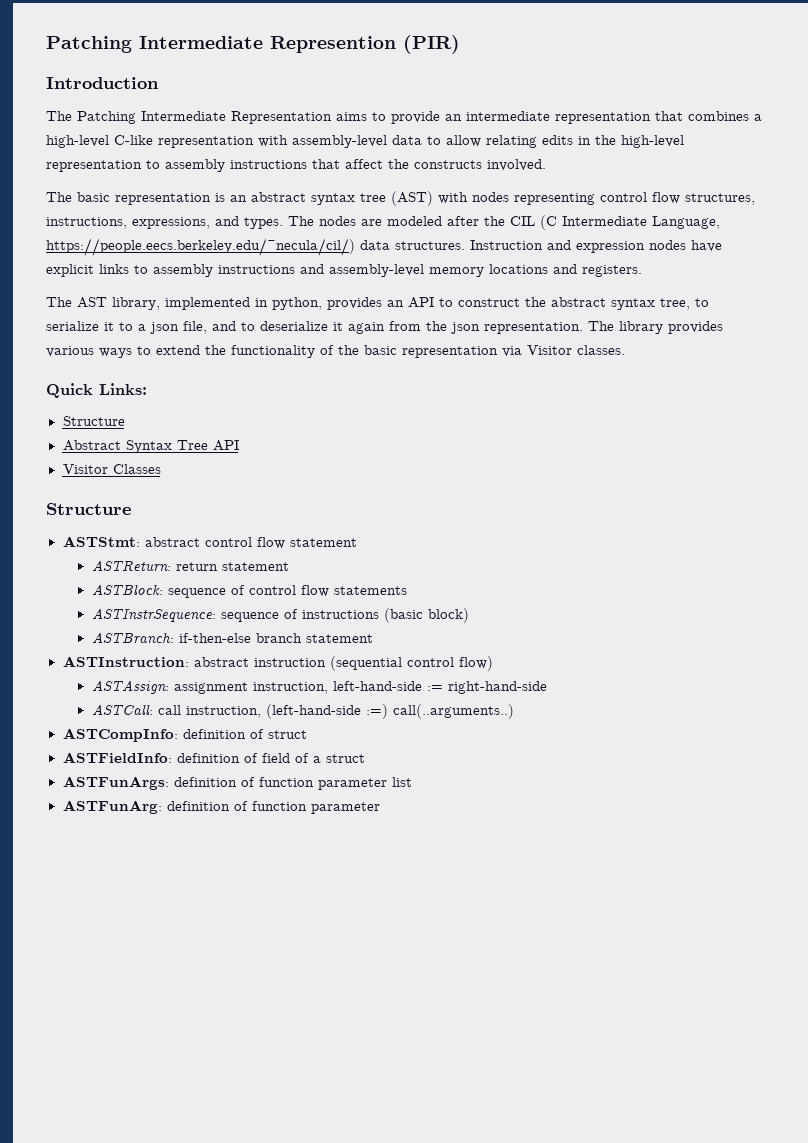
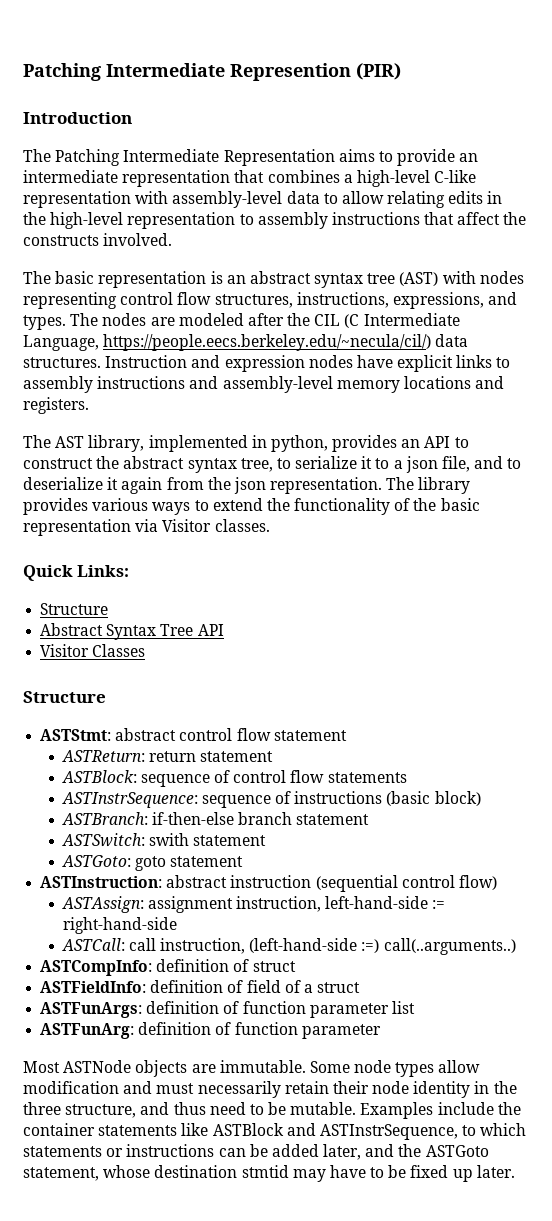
(373, 638) none -> [61,833,267,847] [61,855,244,871] // ASTSwitch: swith statement // ASTGoto: goto statement
(380, 808) none -> [23,1060,481,1077] [23,1081,517,1098] [23,1102,521,1119] [23,1123,527,1140] [23,1144,489,1160] [23,1165,515,1182] // Most ASTNode objects are immutable. Some node types allow modification and must necessarily retain their node identity in the three structure, and thus need to be mutable. Examples include the container statements like ASTBlock and ASTInstrSequence, to which statements or instructions can be added later, and the ASTGoto statement, whose destination stmtid may have to be fixed up later.

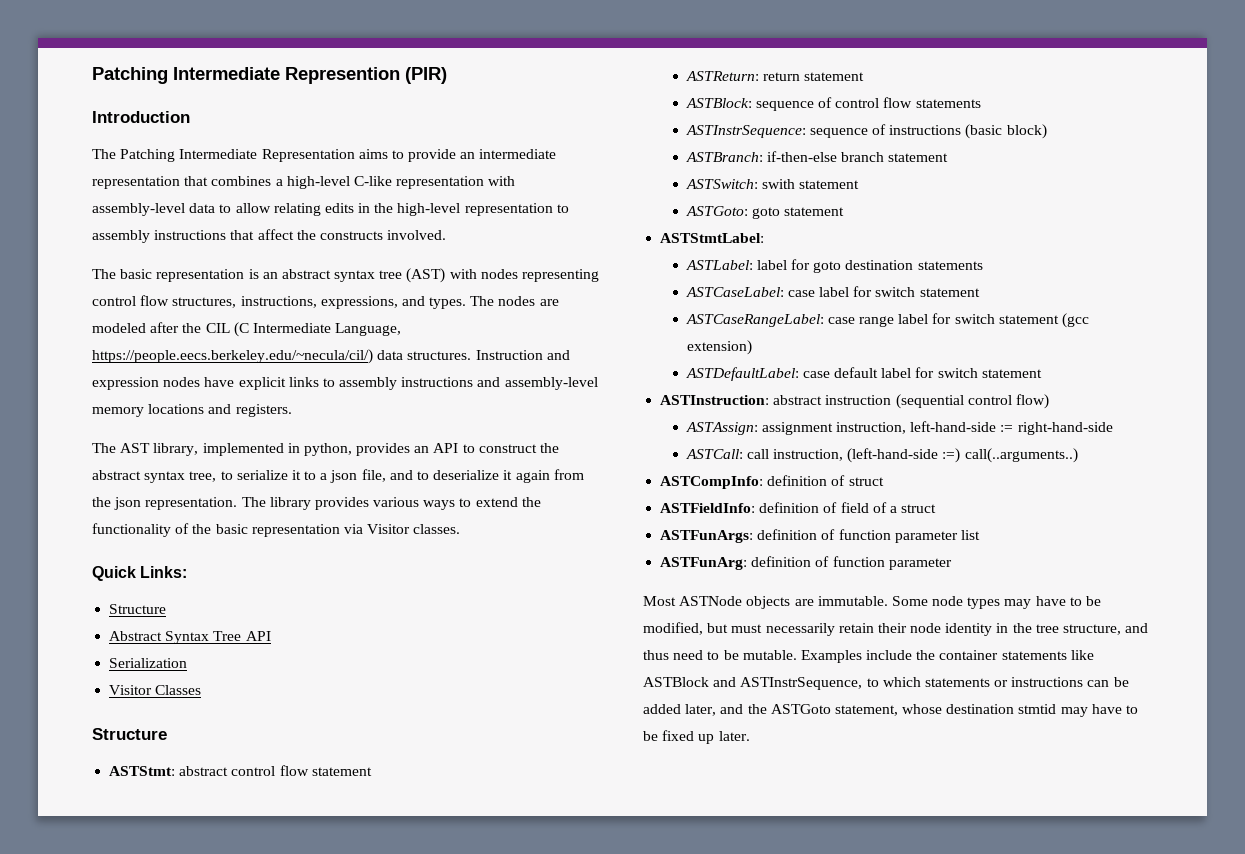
(224, 630) none -> [109,658,188,668] // Serialization
(244, 861) none -> [660,233,765,243] [685,259,983,273] [685,286,980,297] [685,313,1090,328] [686,340,752,355] [685,367,1042,381] // ASTStmtLabel: // ASTLabel: label for goto destination statements // ASTCaseLabel: case label for switch statement // ASTCaseRangeLabel: case range label for switch statement (gcc extension) // ASTDefaultLabel: case default label for switch statement
[438,1060,481,1073] [23,1081,153,1094] allow modification and -> [1004,596,1102,609] [643,622,729,635] may have to be modified, but
[23,1102,61,1115] three -> [1035,624,1059,633] tree

